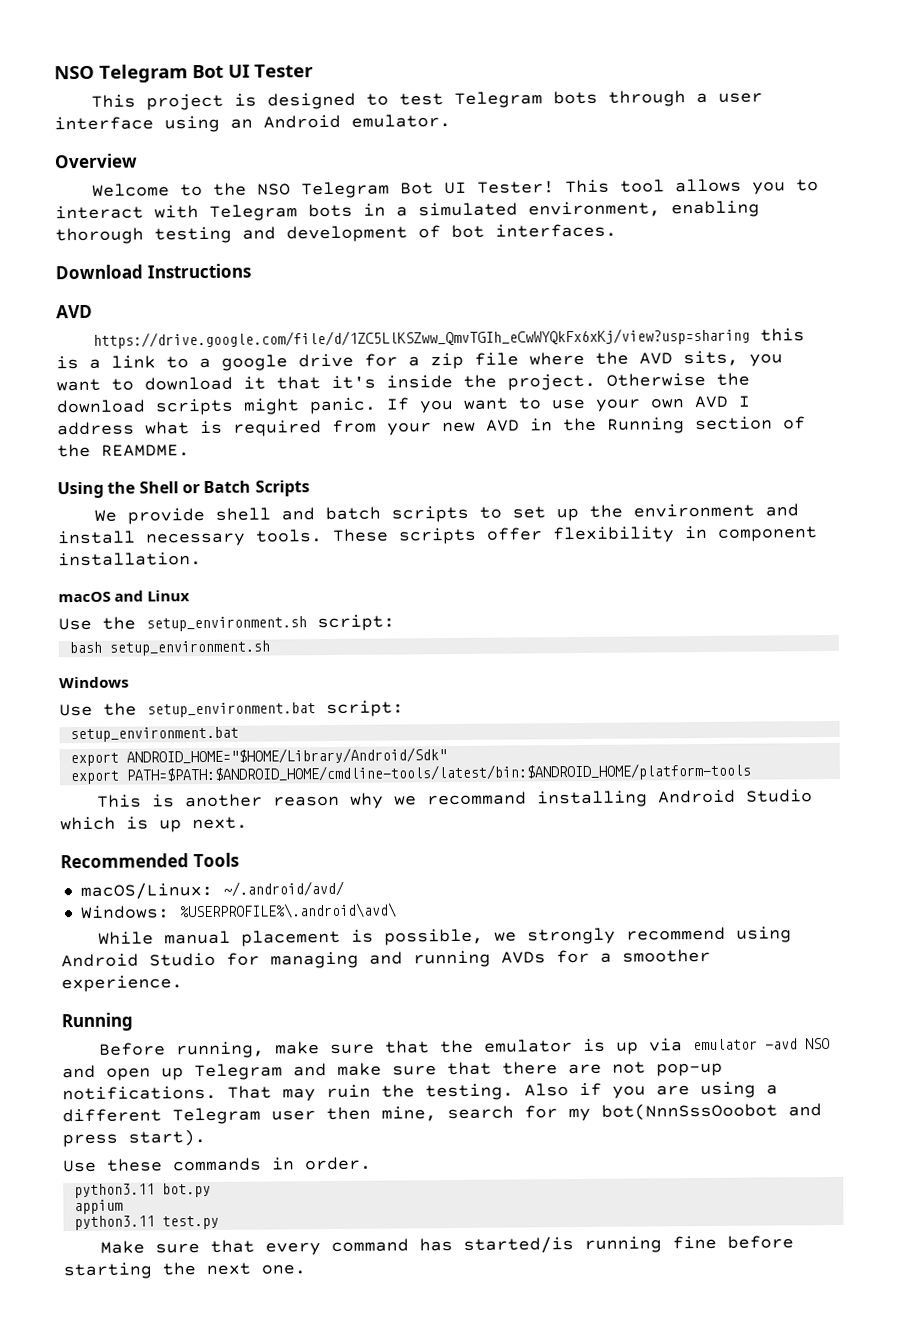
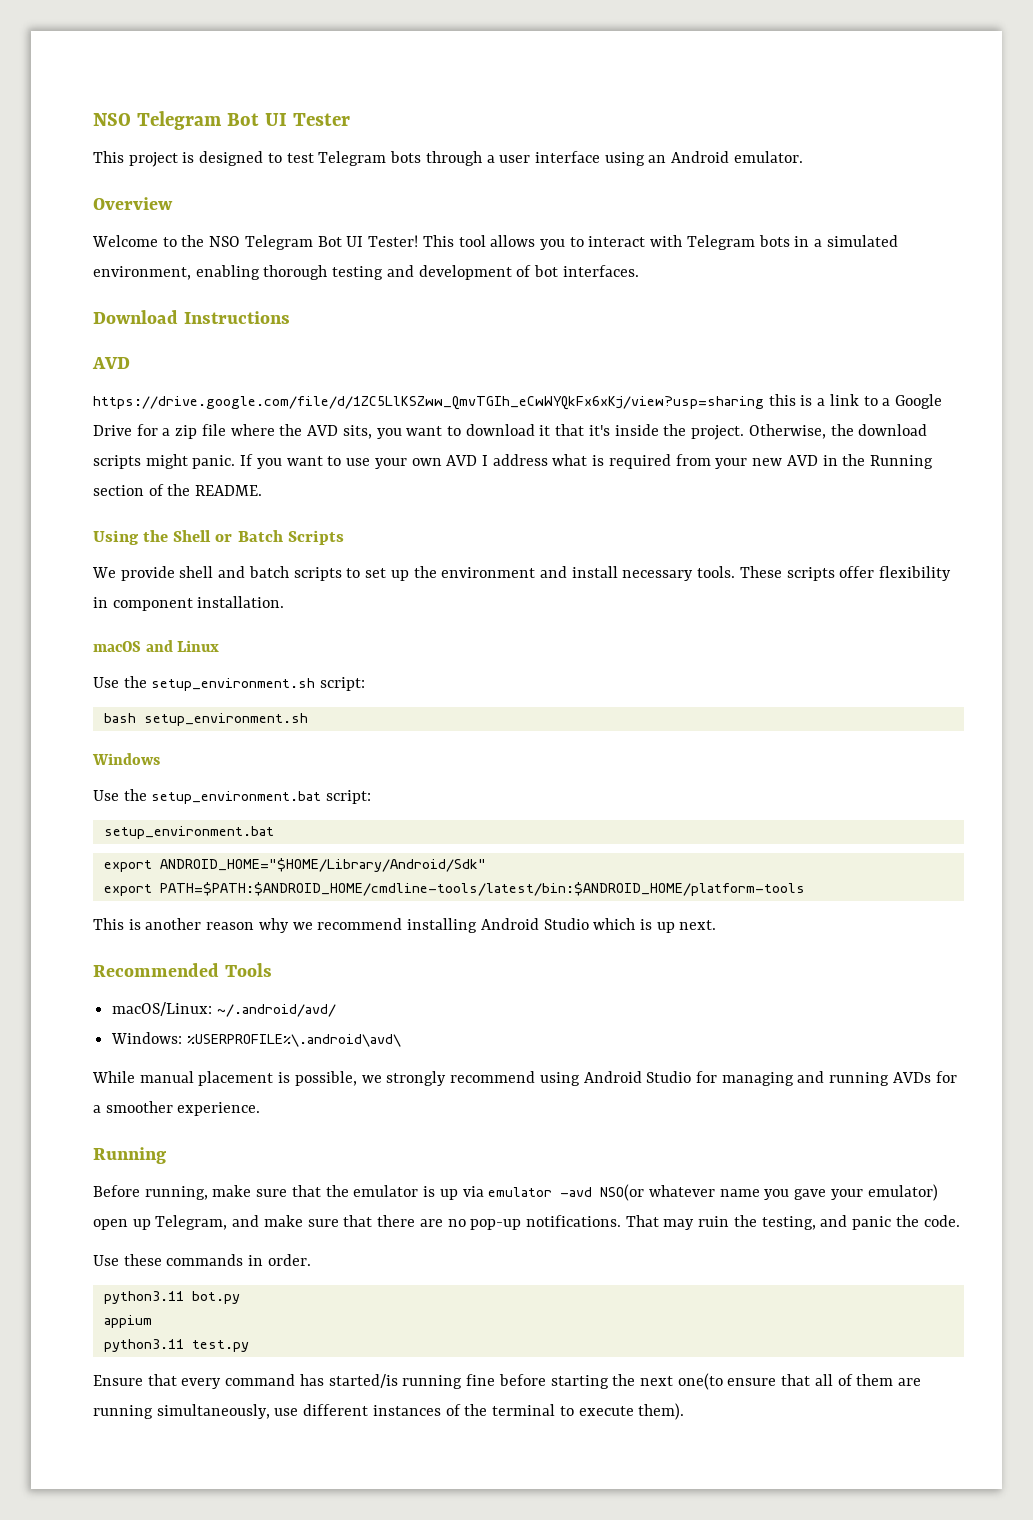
[221,353,354,371] google drive -> [895,394,943,409] [93,425,132,436] Google Drive
[606,372,706,387] Otherwise -> [748,424,826,439] Otherwise,
[101,444,190,457] REAMDME. -> [195,485,263,496] README.
[427,791,528,806] recommand -> [317,918,403,930] recommend
[805,1038,831,1050] [62,1064,96,1079] NSO and -> [600,1184,938,1201] NSO(or whatever name you gave your emulator)
[194,1063,283,1081] Telegram -> [155,1215,228,1230] Telegram,
[612,1061,646,1074] not -> [447,1219,466,1227] no
[425,1081,778,1101] [62,1102,822,1125] [62,1129,206,1148] testing. Also if you are using a different Telegram user then mine, search for my bot(NnnSssOoobot and press start). -> [761,1215,960,1230] testing, and panic the code.
[100,1240,201,1254] Make sure -> [93,1375,143,1386] Ensure
[261,1264,306,1275] one. -> [677,1373,922,1390] [93,1403,685,1420] one(to ensure that all of them are running simultaneously, use different instances of the terminal to execute them).

